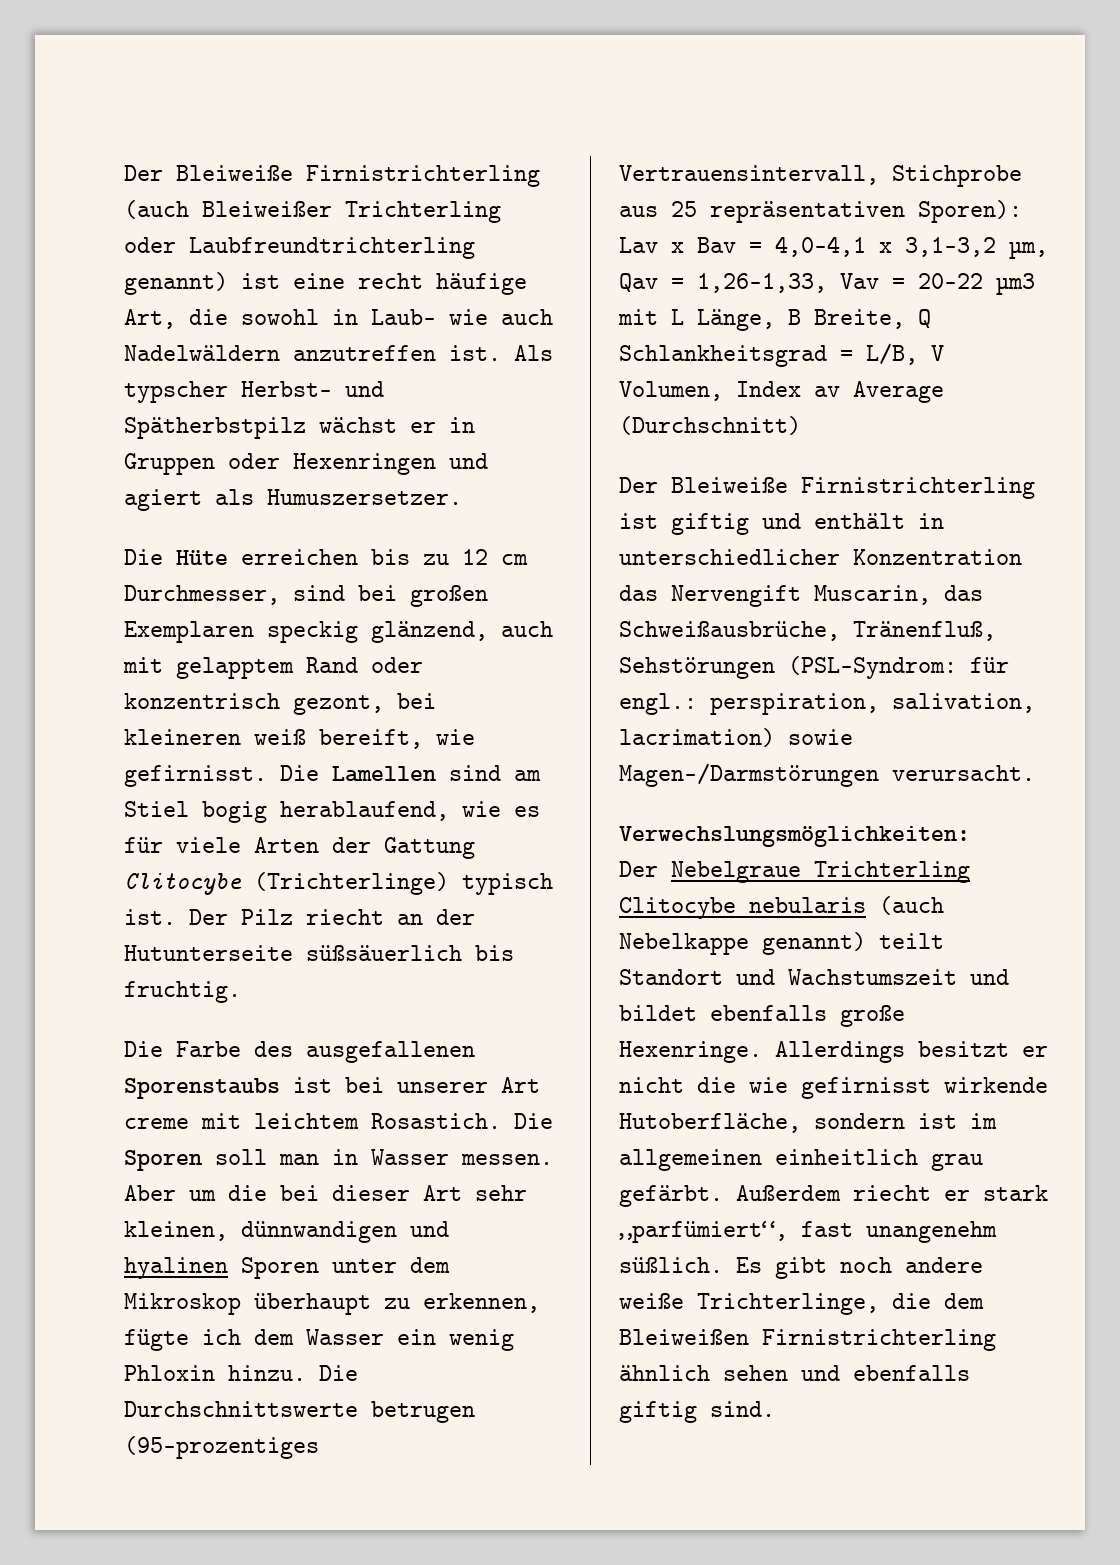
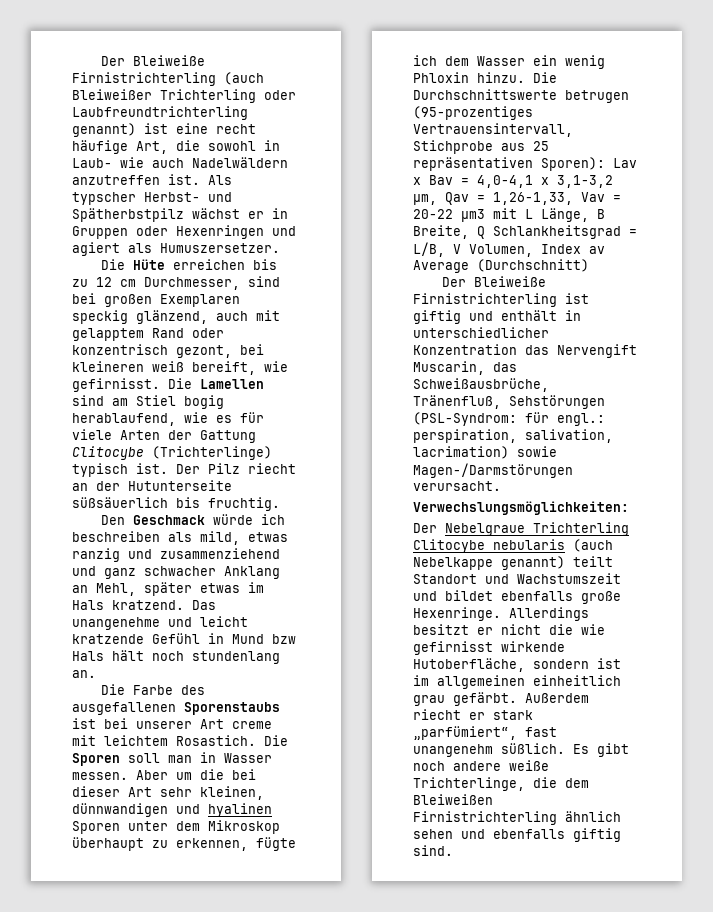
(241, 992) none -> [100,514,285,525] [72,531,288,545] [72,548,280,562] [72,566,280,579] [72,582,264,596] [72,600,216,610] [72,616,248,630] [72,633,296,644] [72,650,280,664] [72,670,96,678] // Den Geschmack würde ich beschreiben als mild, etwas ranzig und zusammenziehend und ganz schwacher Anklang an Mehl, später etwas im Hals kratzend. Das unangenehme und leicht kratzende Gefühl in Mund bzw Hals hält noch stundenlang an.

